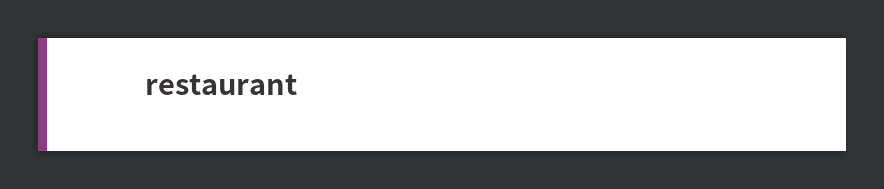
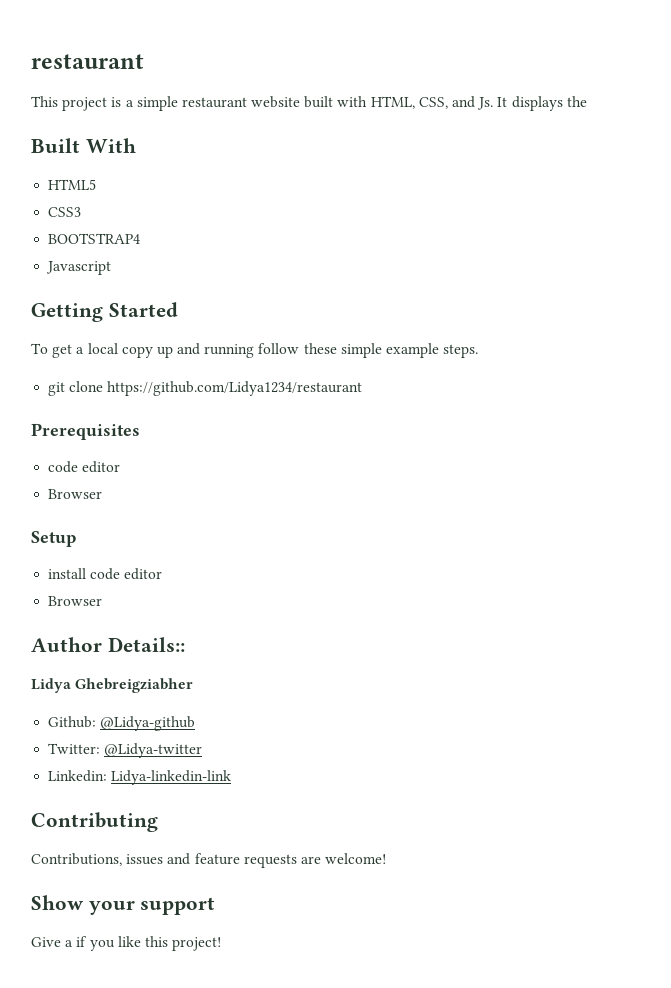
[145,74,297,95] restaurant -> [31,54,144,69] [31,96,587,111] [31,138,136,153] [48,179,97,190] [48,207,82,217] [48,233,141,244] [46,261,112,275] [31,302,178,322] [31,343,479,358] [48,381,363,396] [31,423,140,440] [48,461,121,473] [48,489,103,499] [31,531,76,547] [48,568,163,580] [48,596,103,606] [31,637,185,652] [31,678,194,693] [48,716,196,731] [48,743,203,758] [48,770,232,785] [31,812,158,832] [31,853,387,868] [31,895,216,915] [31,936,222,951] restaurant // This project is a simple restaurant website built with HTML, CSS, and Js. It displays the // Built With // HTML5 // CSS3 // BOOTSTRAP4 // Javascript // Getting Started // To get a local copy up and running follow these simple example steps. // git clone https://github.com/Lidya1234/restaurant // Prerequisites // code editor // Browser // Setup // install code editor // Browser // Author Details:: // Lidya Ghebreigziabher // Github: @Lidya-github // Twitter: @Lidya-twitter // Linkedin: Lidya-linkedin-link // Contributing // Contributions, issues and feature requests are welcome! // Show your support // Give a if you like this project!

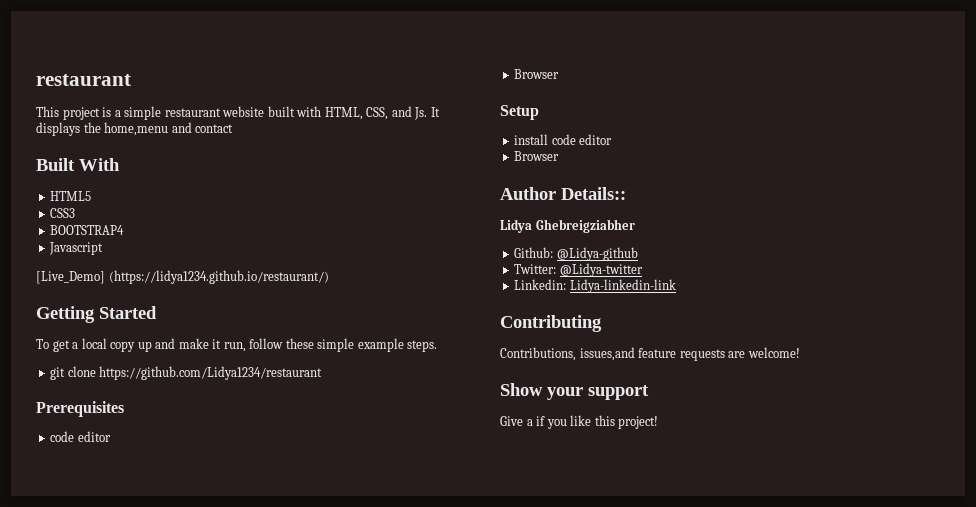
(587, 101) none -> [104,122,234,136] home,menu and contact
(112, 268) none -> [36,270,329,284] // [Live_Demo] (https://lidya1234.github.io/restaurant/)
[204,344,255,358] running -> [178,338,246,352] make it run,
[126,853,191,865] issues and -> [579,347,635,361] issues,and

